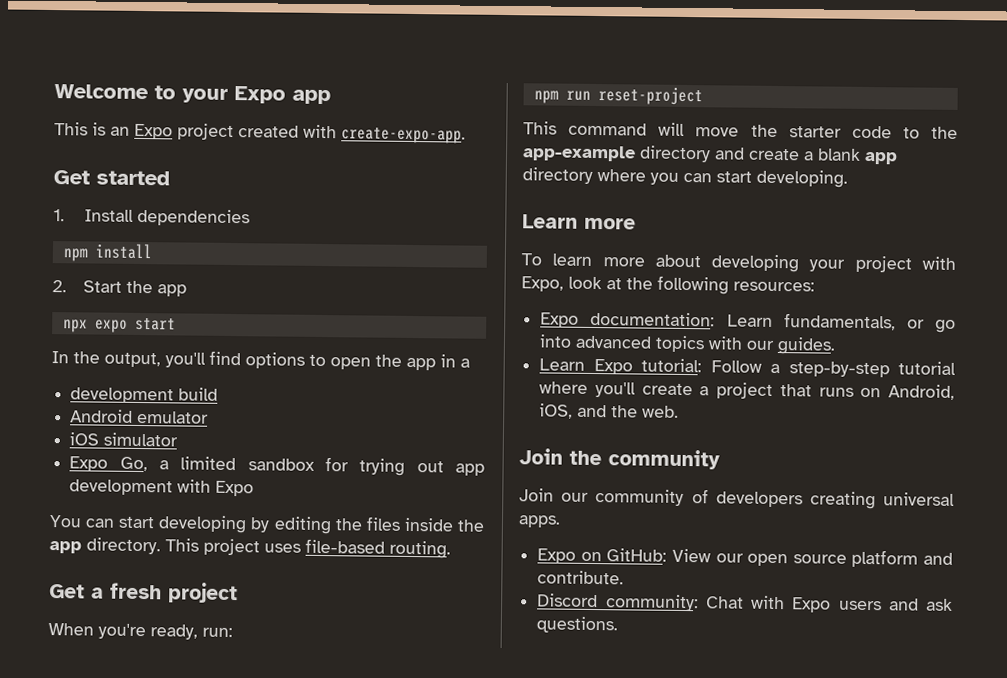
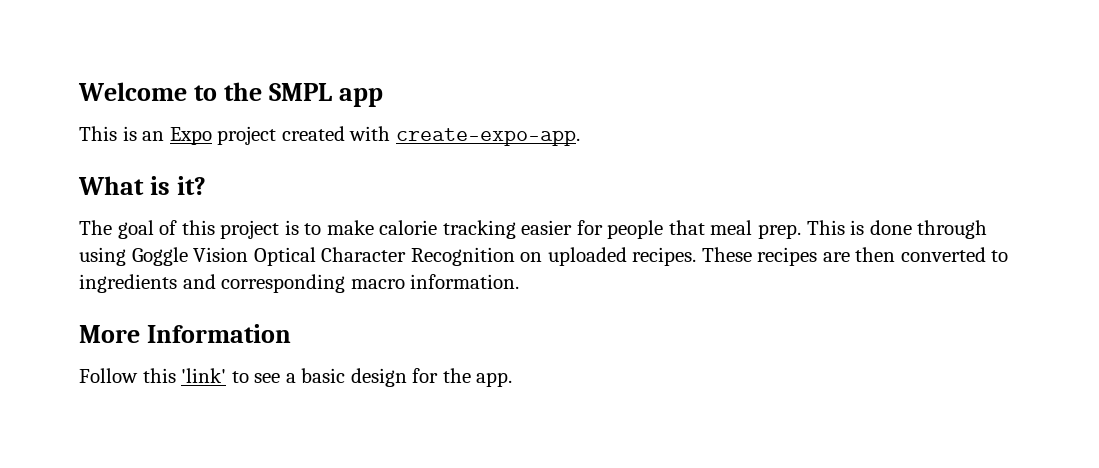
[182,86,286,104] your Expo -> [224,82,333,101] the SMPL
[53,170,170,186] [53,208,250,227] [62,243,153,262] [52,280,187,297] [62,317,176,333] [51,350,470,371] [70,387,219,404] [70,409,210,424] [69,432,179,447] [69,456,485,476] [69,479,255,497] [49,515,485,535] [49,537,451,559] [49,582,238,604] [48,623,233,640] [533,86,703,106] [523,121,958,139] [522,145,898,165] [522,167,848,188] [522,214,636,230] [521,253,956,273] [521,275,815,295] [540,311,956,333] [539,334,837,355] [539,358,956,378] [539,381,955,400] [539,403,680,419] [519,448,720,470] [519,488,955,510] [518,515,561,528] [537,548,953,568] [537,570,625,585] [537,593,953,613] [536,616,619,634] Get started // 1. Install dependencies // npm install // 2. Start the app // npx expo start // In the output, you'll find options to open the app in a // development build // Android emulator // iOS simulator // Expo Go, a limited sandbox for trying out app development with Expo // You can start developing by editing the files inside the app directory. This project uses file-based routing. // Get a fresh project // When you're ready, run: // npm run reset-project // This command will move the starter code to the app-example directory and create a blank app directory where you can start developing. // Learn more // To learn more about developing your project with Expo, look at the following resources: // Expo documentation: Learn fundamentals, or go into advanced topics with our guides. // Learn Expo tutorial: Follow a step-by-step tutorial where you'll create a project that runs on Android, iOS, and the web. // Join the community // Join our community of developers creating universal apps. // Expo on GitHub: View our open source platform and contribute. // Discord community: Chat with Expo users and ask questions. -> [78,176,207,195] [79,220,988,239] [79,247,1009,266] [79,274,520,293] [79,324,292,343] [79,368,513,387] What is it? // The goal of this project is to make calorie tracking easier for people that meal prep. This is done through using Goggle Vision Optical Character Recognition on uploaded recipes. These recipes are then converted to ingredients and corresponding macro information. // More Information // Follow this 'link' to see a basic design for the app.

